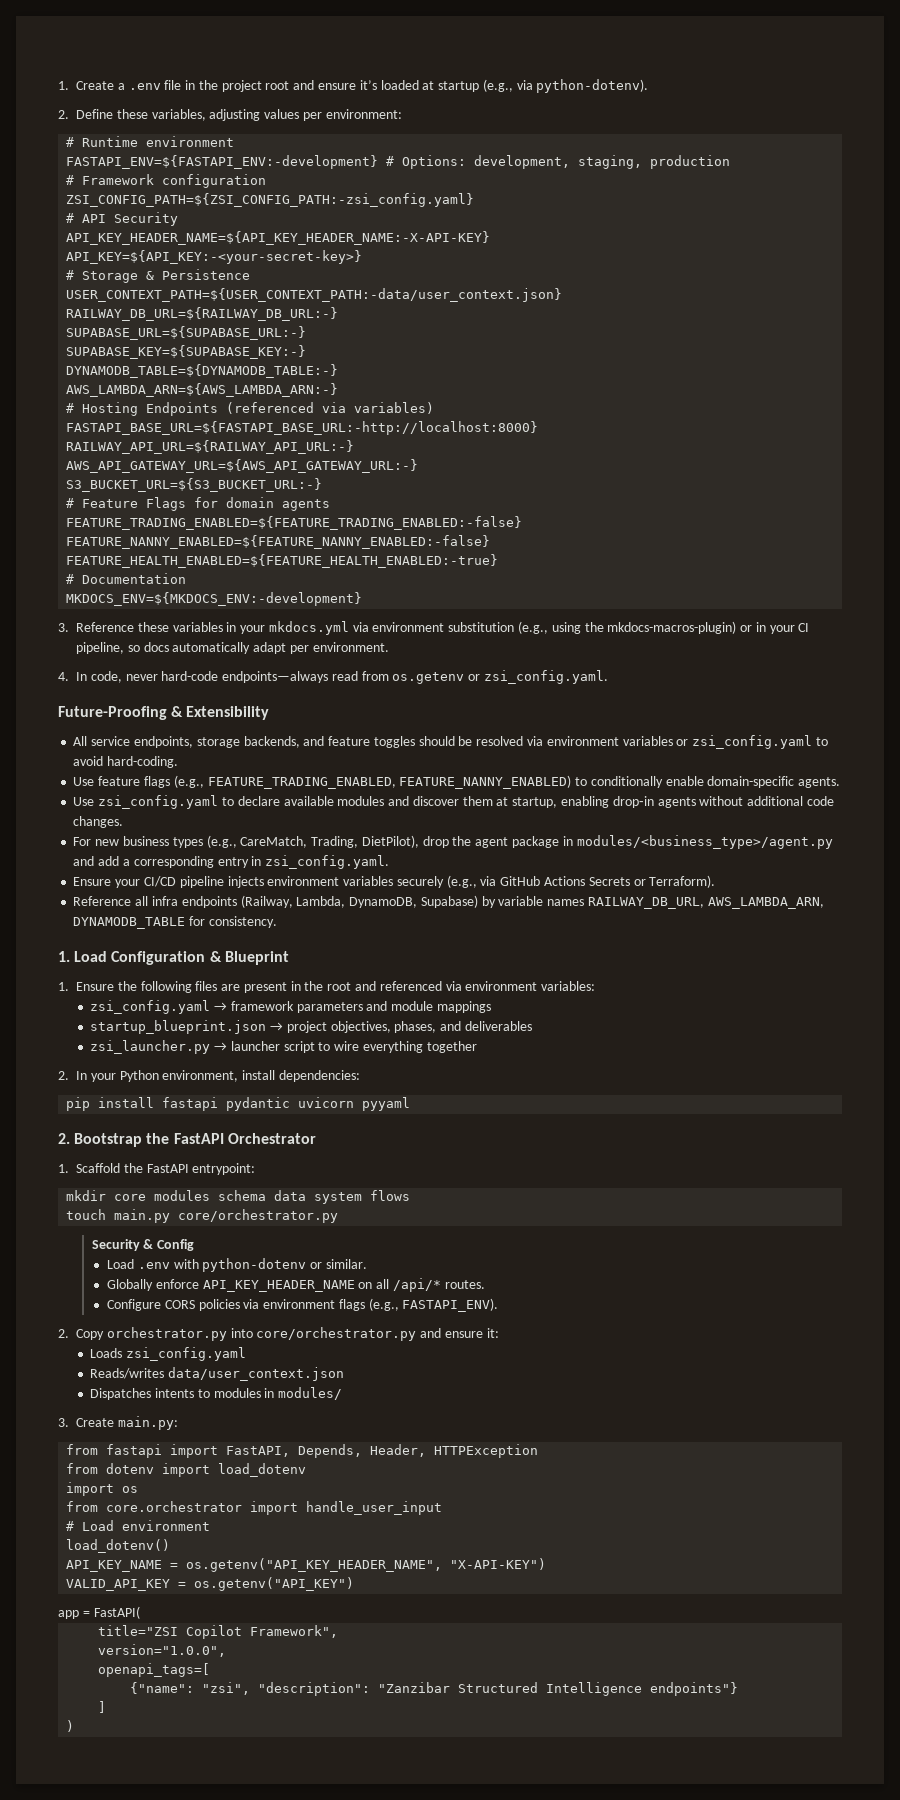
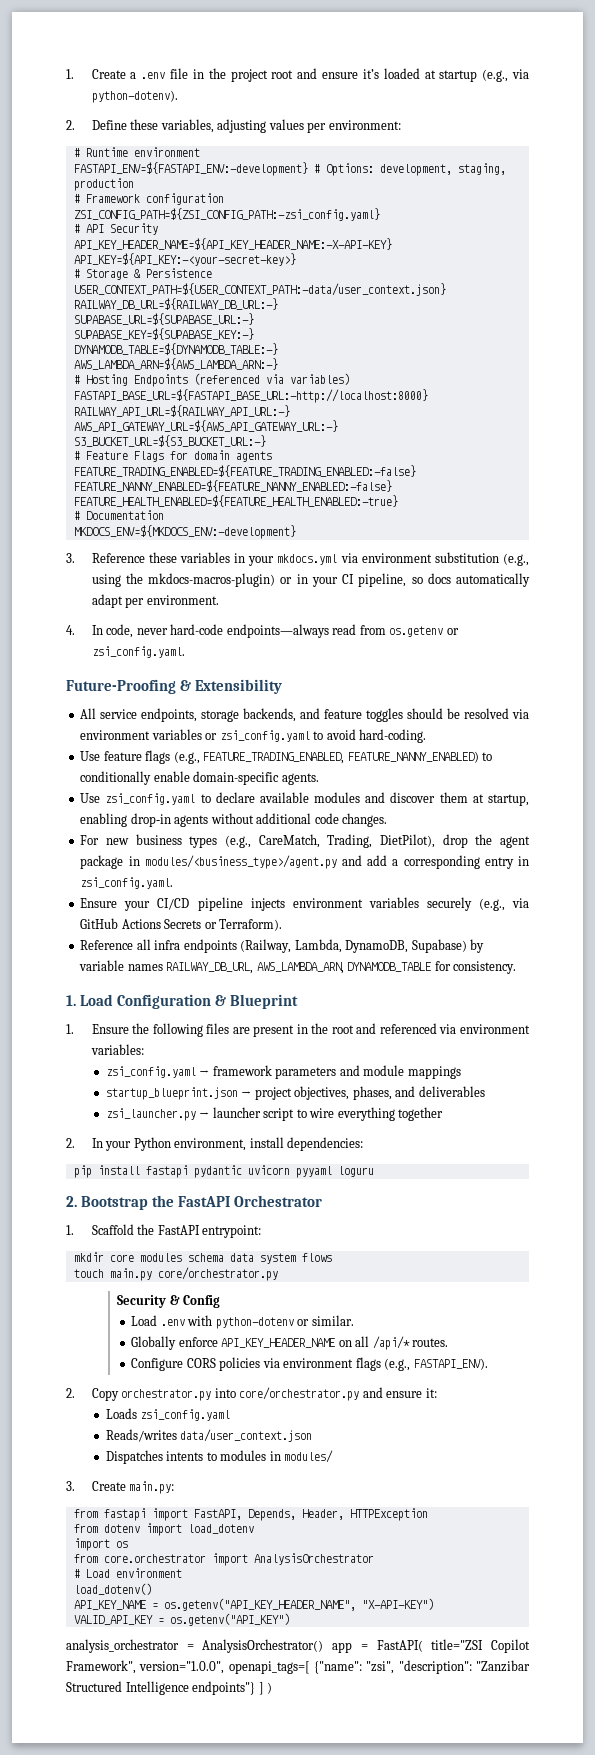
(411, 1104) none -> [337,1166,374,1177] loguru
[306,1501,443,1515] handle_user_input -> [253,1553,374,1565] AnalysisOrchestrator
(355, 1584) none -> [66,1639,324,1653] analysis_orchestrator = AnalysisOrchestrator()
(140, 1612) // -> (423, 1646) none
(339, 1631) // -> (136, 1667) none
(227, 1650) // -> (225, 1667) none
(211, 1670) // -> (310, 1667) none
(739, 1689) // -> (256, 1688) none
(107, 1707) // -> (264, 1688) none

